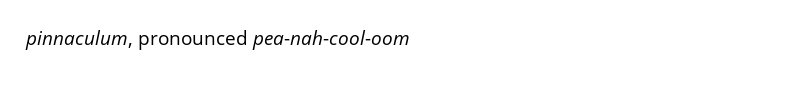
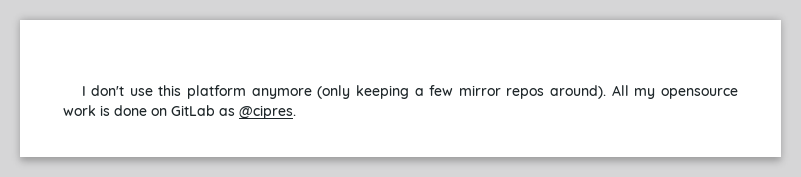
[25,30,410,50] pinnaculum, pronounced pea-nah-cool-oom -> [81,85,738,99] [63,105,296,119] I don't use this platform anymore (only keeping a few mirror repos around). All my opensource work is done on GitLab as @cipres.

